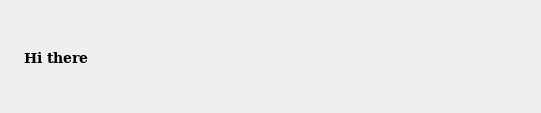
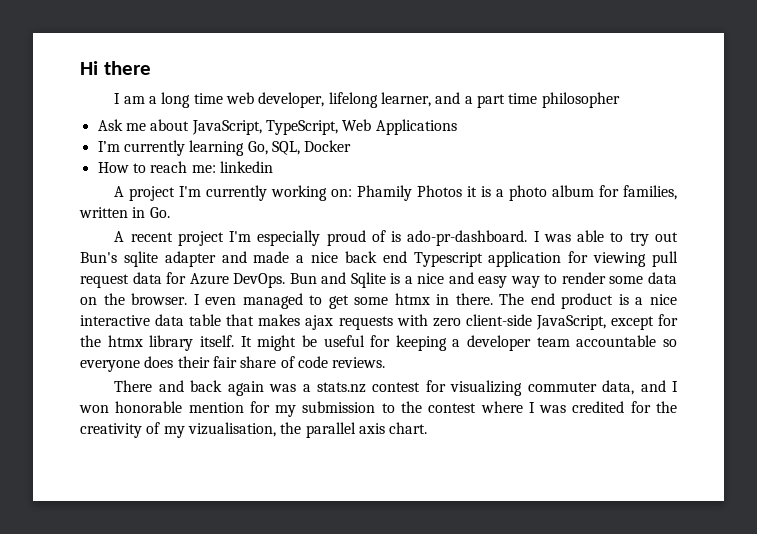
(88, 57) none -> [114,92,620,108] [97,119,457,135] [97,140,352,156] [97,161,273,173] [114,185,677,201] [79,207,170,218] [114,230,678,246] [80,251,678,267] [80,272,677,288] [80,293,677,309] [80,314,678,330] [80,335,678,351] [80,356,386,372] [114,380,678,396] [79,401,677,417] [80,422,428,438] // I am a long time web developer, lifelong learner, and a part time philosopher // Ask me about JavaScript, TypeScript, Web Applications // I’m currently learning Go, SQL, Docker // How to reach me: linkedin // A project I'm currently working on: Phamily Photos it is a photo album for families, written in Go. // A recent project I'm especially proud of is ado-pr-dashboard. I was able to try out Bun's sqlite adapter and made a nice back end Typescript application for viewing pull request data for Azure DevOps. Bun and Sqlite is a nice and easy way to render some data on the browser. I even managed to get some htmx in there. The end product is a nice interactive data table that makes ajax requests with zero client-side JavaScript, except for the htmx library itself. It might be useful for keeping a developer team accountable so everyone does their fair share of code reviews. // There and back again was a stats.nz contest for visualizing commuter data, and I won honorable mention for my submission to the contest where I was credited for the creativity of my vizualisation, the parallel axis chart.

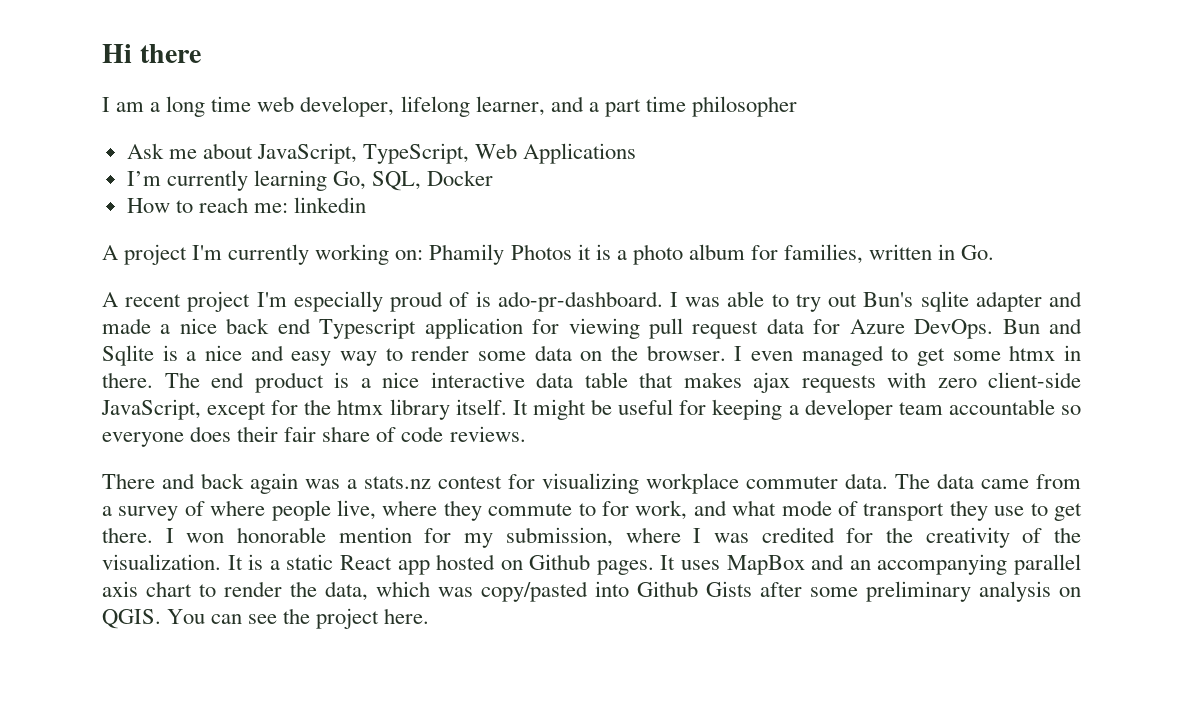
[527,380,666,395] commuter data, and -> [646,473,1081,494] [102,500,1082,521] [102,527,153,543] workplace commuter data. The data came from a survey of where people live, where they commute to for work, and what mode of transport they use to get there.
[302,401,477,413] submission to the contest -> [505,527,613,547] submission,
[163,422,428,438] my vizualisation, the parallel axis chart. -> [1054,527,1081,543] [102,554,1081,575] [102,581,1081,602] [102,608,430,629] the visualization. It is a static React app hosted on Github pages. It uses MapBox and an accompanying parallel axis chart to render the data, which was copy/pasted into Github Gists after some preliminary analysis on QGIS. You can see the project here.

